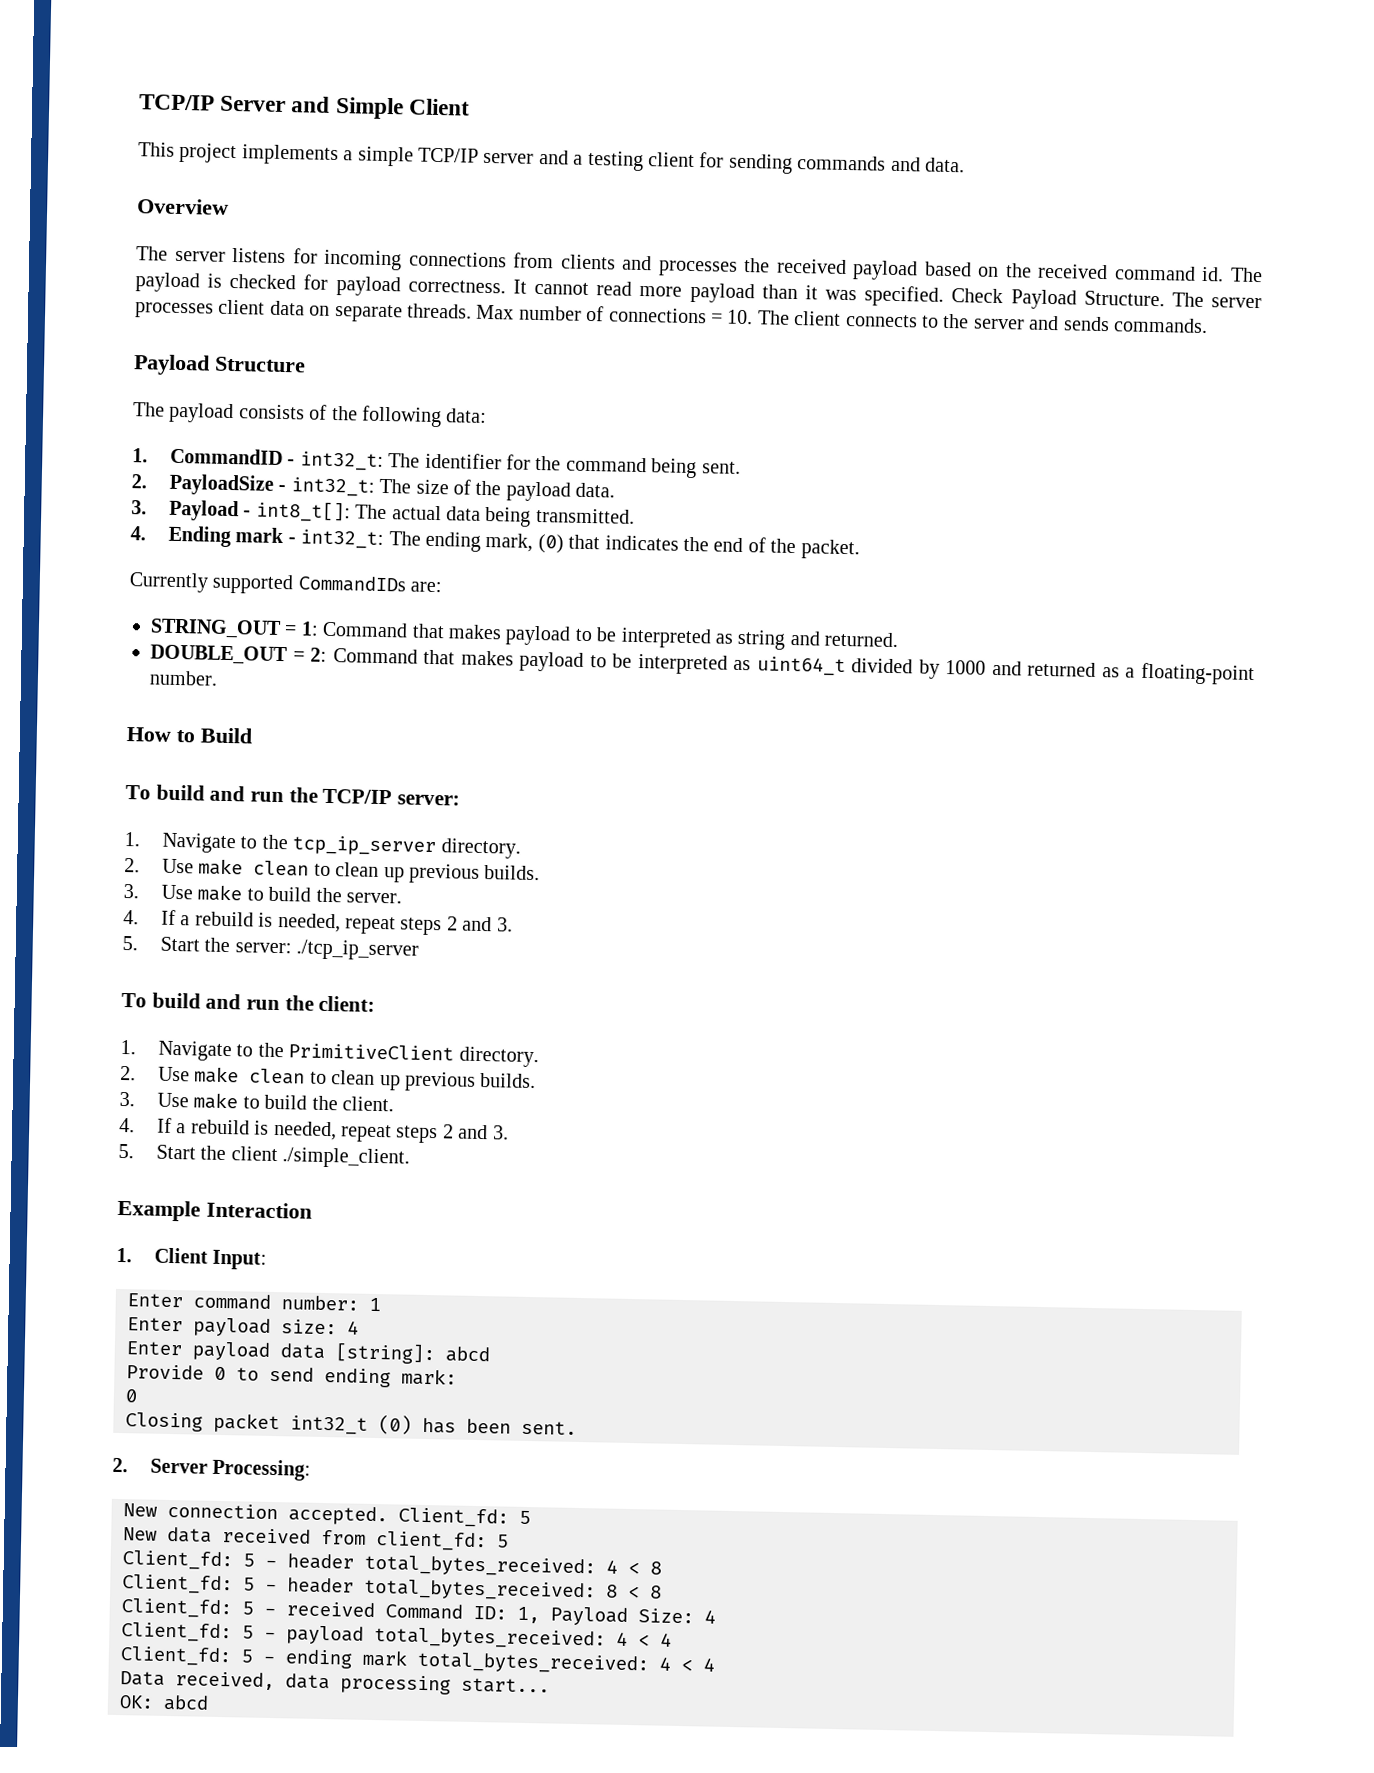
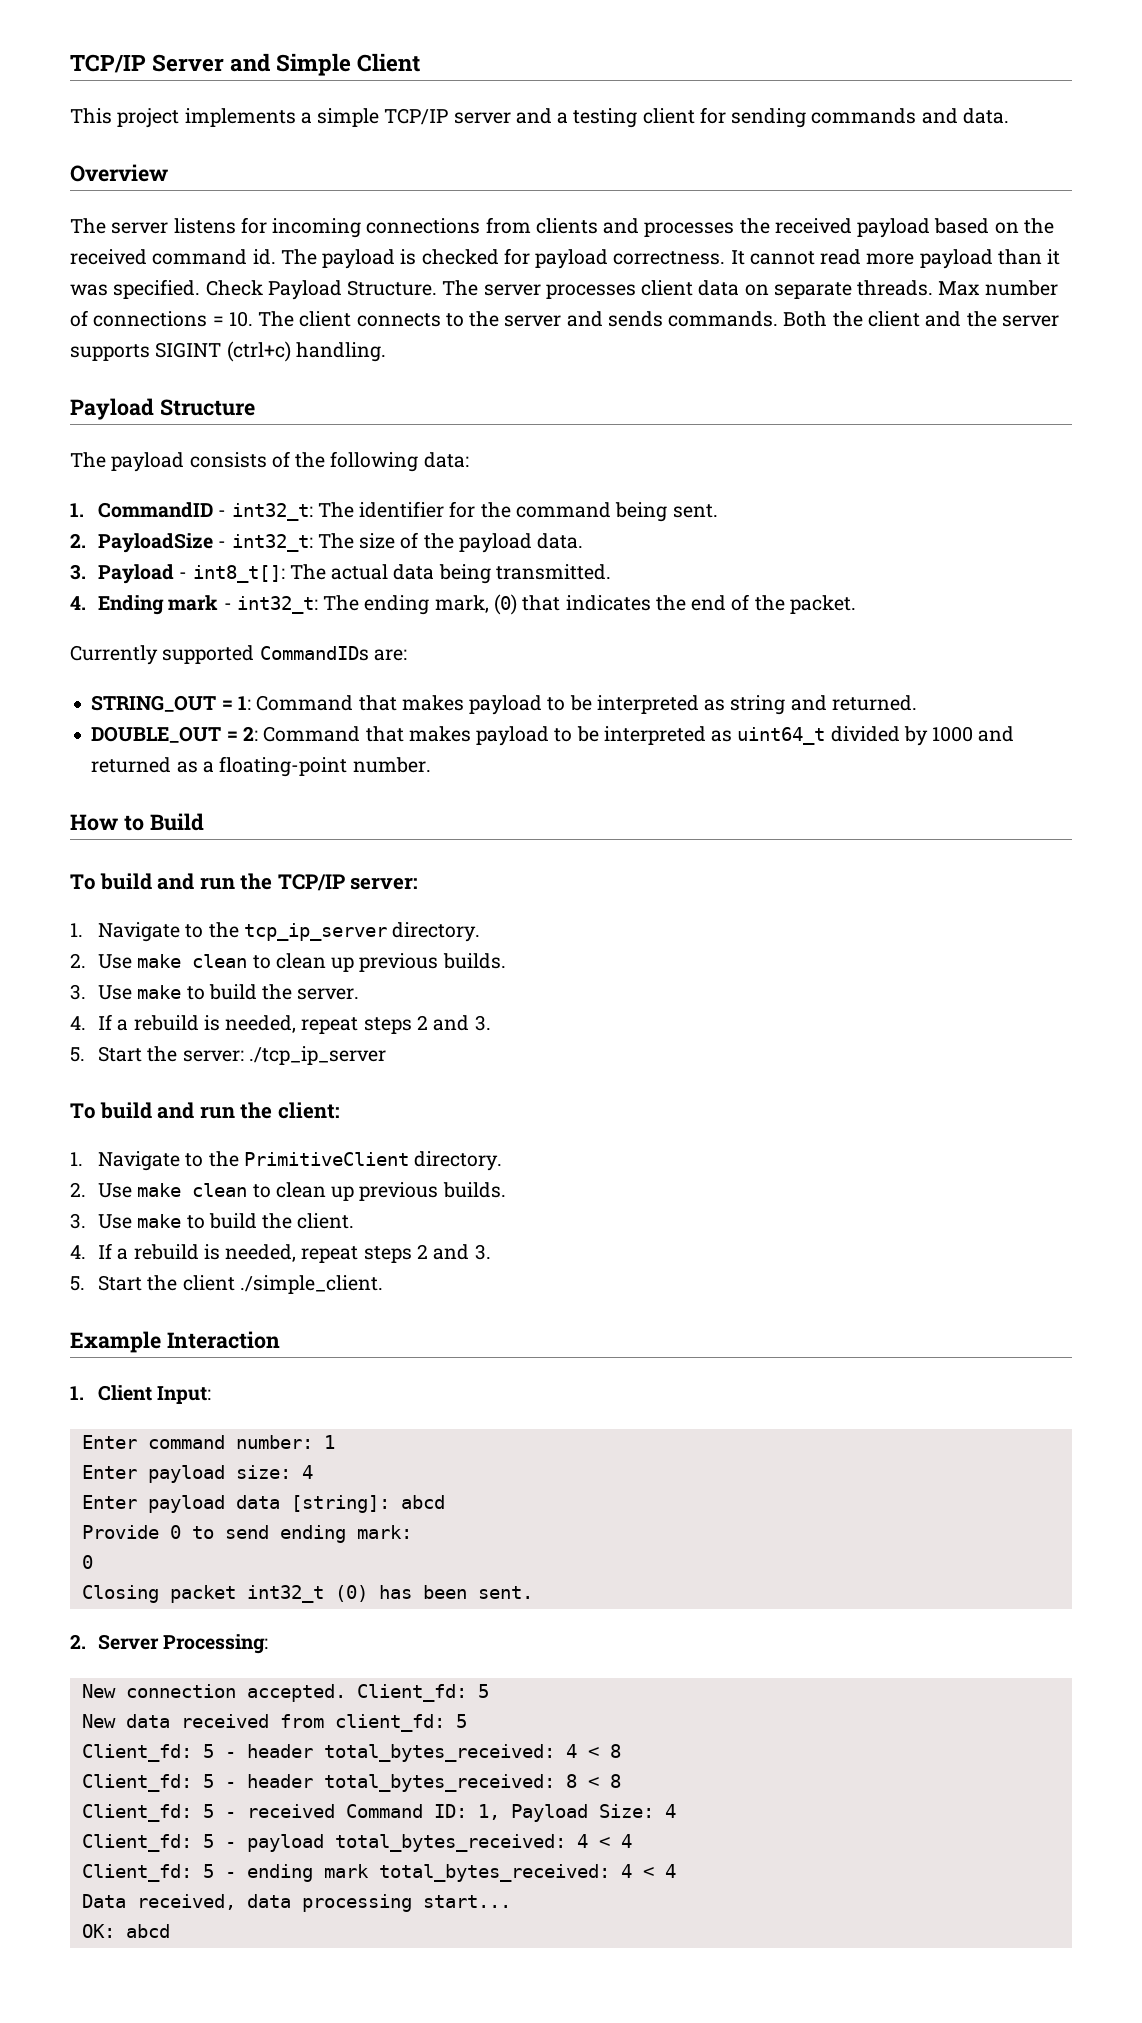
(1208, 325) none -> [783,311,1059,327] [70,341,386,362] Both the client and the server supports SIGINT (ctrl+c) handling.

